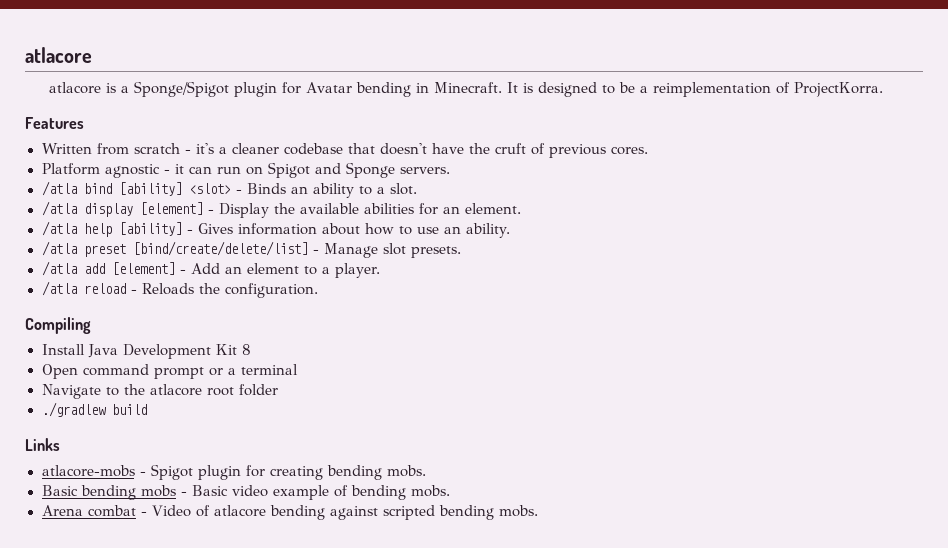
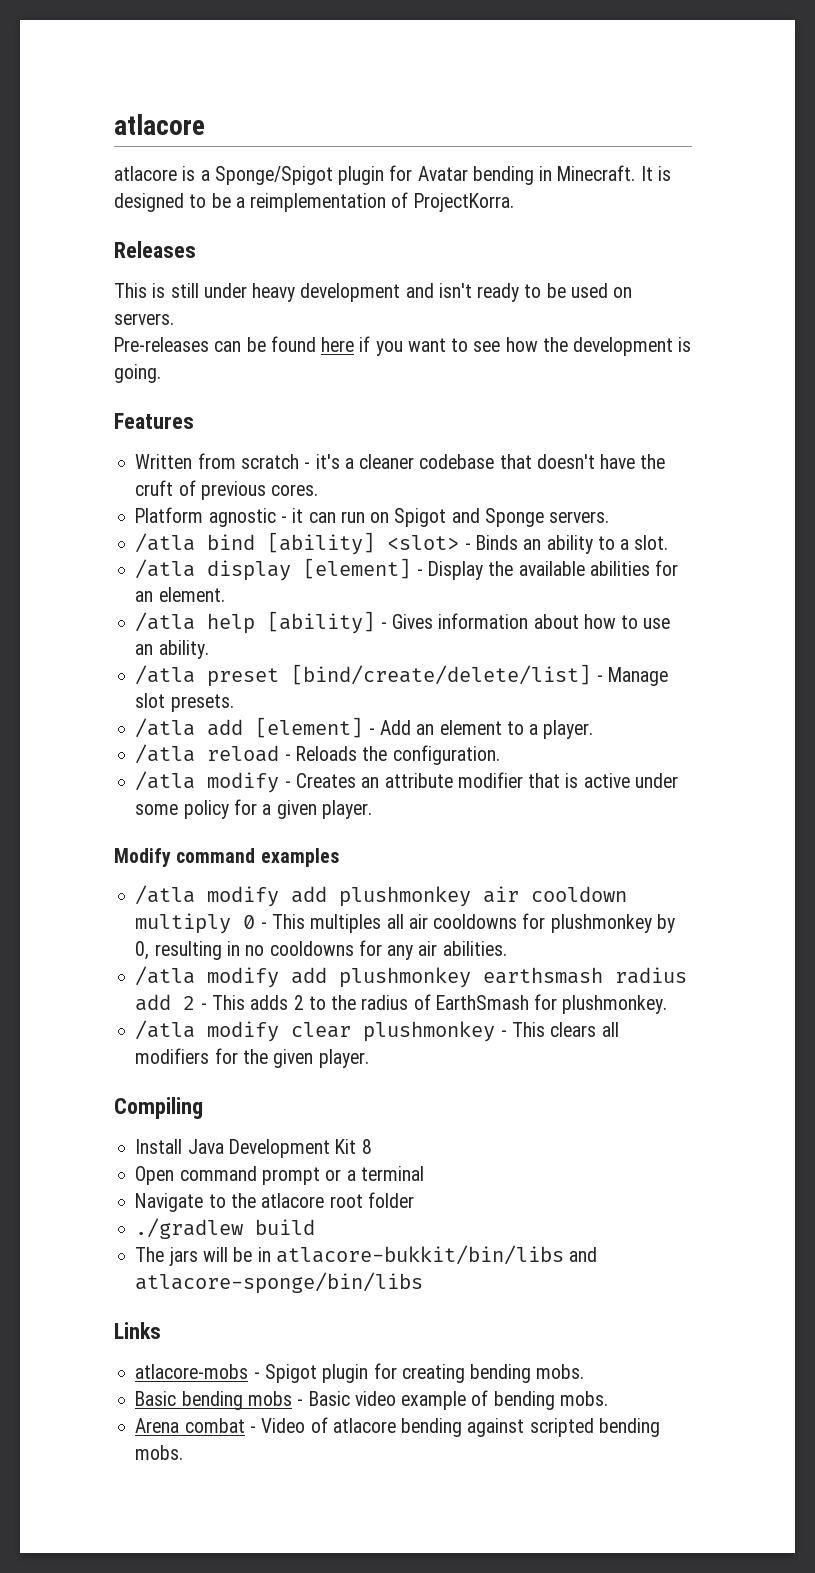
(884, 89) none -> [114,241,196,258] [114,283,633,302] [114,313,174,325] [114,336,692,356] [114,364,161,383] // Releases // This is still under heavy development and isn't ready to be used on servers. // Pre-releases can be found here if you want to see how the development is going.
(318, 290) none -> [135,771,678,793] [135,799,372,819] [114,848,339,867] [135,885,628,907] [135,913,675,934] [135,940,507,960] [135,966,688,988] [135,994,668,1014] [135,1020,619,1042] [135,1048,369,1068] // /atla modify - Creates an attribute modifier that is active under some policy for a given player. // Modify command examples // /atla modify add plushmonkey air cooldown multiply 0 - This multiples all air cooldowns for plushmonkey by 0, resulting in no cooldowns for any air abilities. // /atla modify add plushmonkey earthsmash radius add 2 - This adds 2 to the radius of EarthSmash for plushmonkey. // /atla modify clear plushmonkey - This clears all modifiers for the given player.
(147, 409) none -> [135,1245,598,1266] [135,1272,424,1294] // The jars will be in atlacore-bukkit/bin/libs and atlacore-sponge/bin/libs

